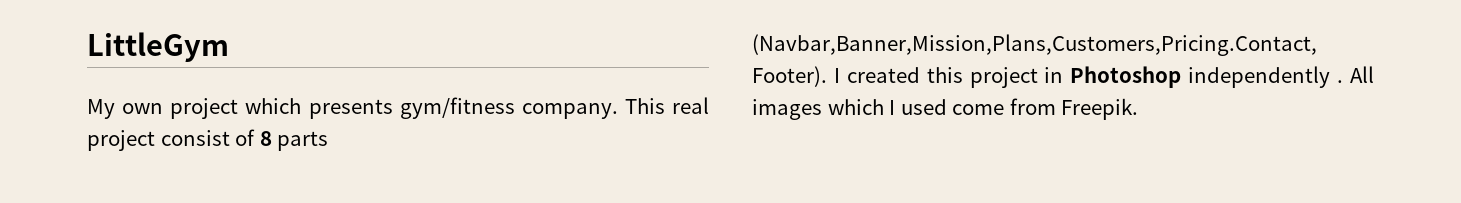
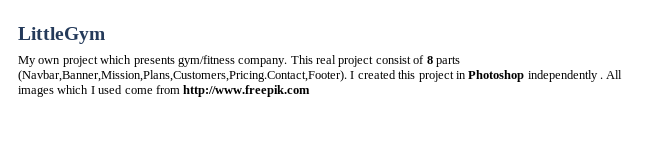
[1061,98,1139,120] Freepik. -> [183,85,311,97] http://www.freepik.com

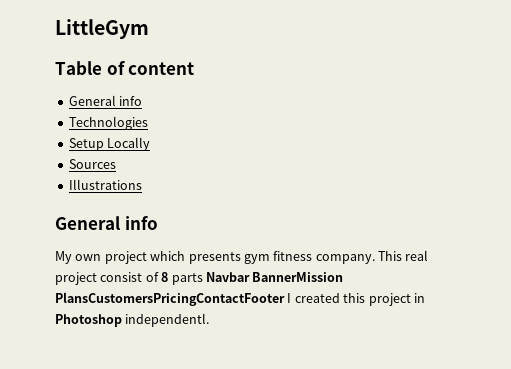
(105, 35) none -> [55,61,195,75] [68,95,143,106] [68,116,148,130] [68,137,151,151] [68,159,116,169] [68,179,142,190] [55,216,158,230] // Table of content // General info // Technologies // Setup Locally // Sources // Illustrations // General info
[177,55,235,67] gym/fitness -> [243,251,313,264] gym fitness
[18,70,347,82] (Navbar,Banner,Mission,Plans,Customers,Pricing.Contact,Footer). -> [205,272,344,282] [55,292,285,306] Navbar BannerMission PlansCustomersPricingContactFooter
[527,70,623,82] [18,85,311,97] independently . All images which I used come from http://www.freepik.com -> [125,313,210,327] independentl.

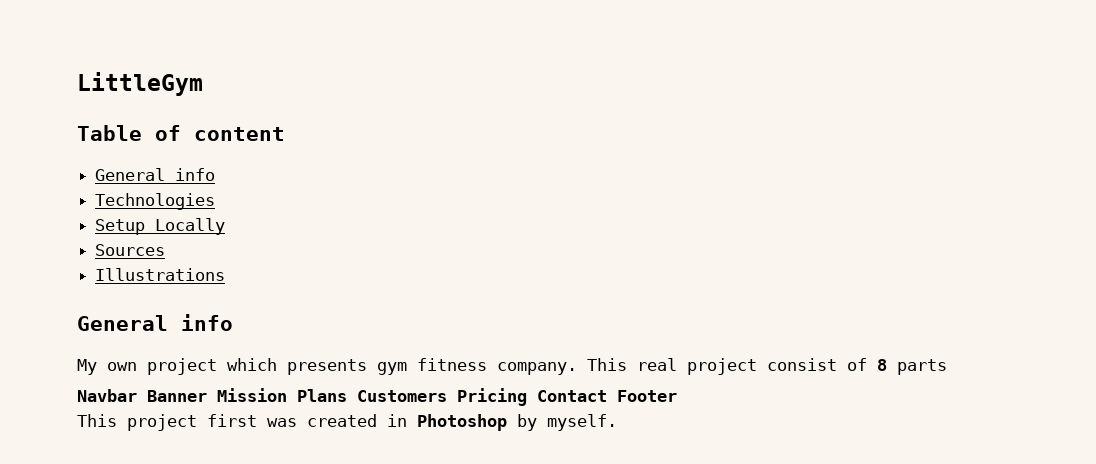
[205,272,344,282] [55,292,425,306] [55,313,210,327] Navbar BannerMission PlansCustomersPricingContactFooter I created this project in Photoshop independentl. -> [77,388,677,406] [77,414,617,431] // Navbar Banner Mission Plans Customers Pricing Contact Footer // This project first was created in Photoshop by myself.

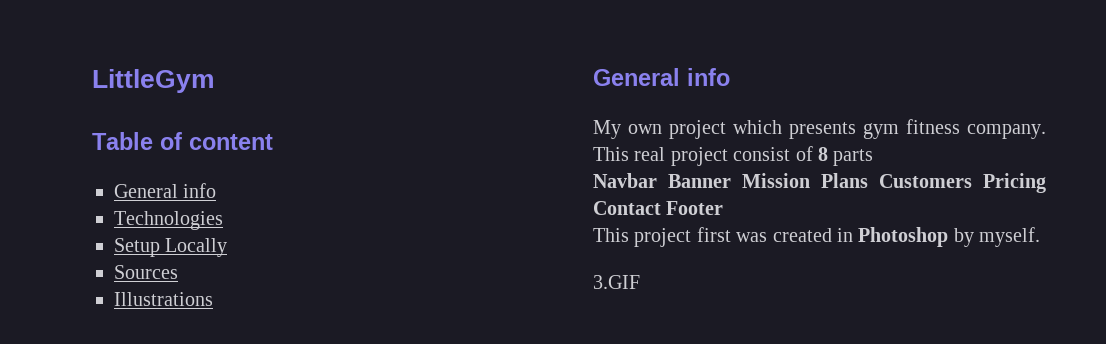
(617, 422) none -> [593,275,640,289] // 3.GIF

